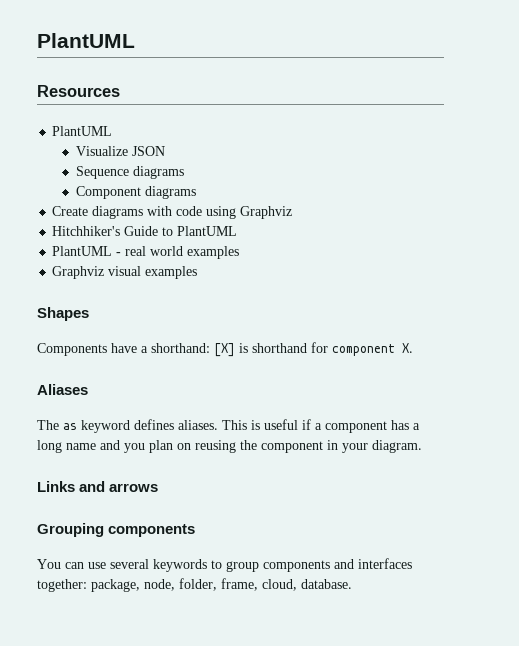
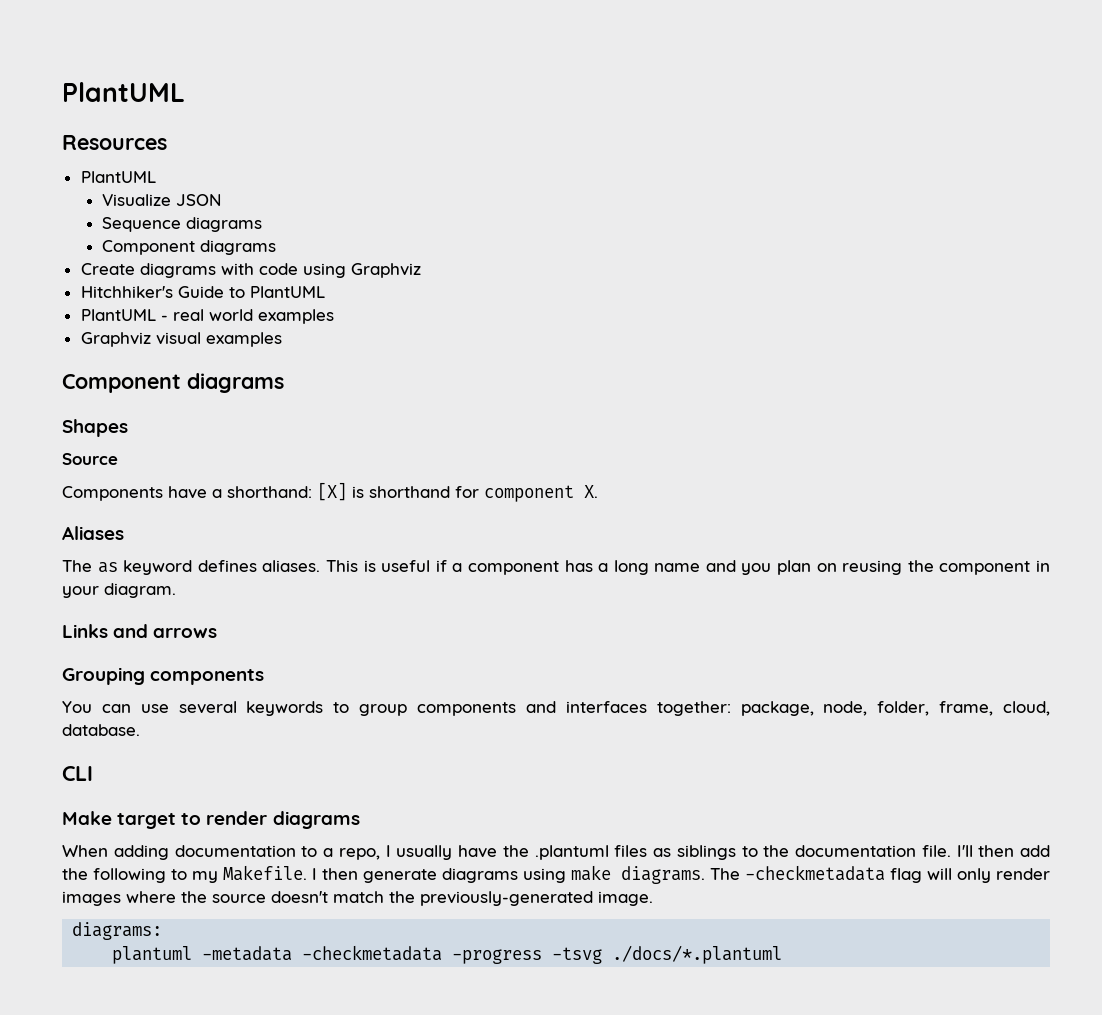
(198, 272) none -> [62,373,284,393] // Component diagrams
(89, 314) none -> [62,453,118,465] // Source
(352, 584) none -> [62,766,93,781] [62,811,360,829] [62,845,1050,860] [62,865,1050,884] [62,891,653,906] [72,922,163,940] [112,945,783,964] // CLI // Make target to render diagrams // When adding documentation to a repo, I usually have the .plantuml files as siblings to the documentation file. I'll then add the following to my Makefile. I then generate diagrams using make diagrams. The -checkmetadata flag will only render images where the source doesn't match the previously-generated image. // diagrams: // plantuml -metadata -checkmetadata -progress -tsvg ./docs/*.plantuml

